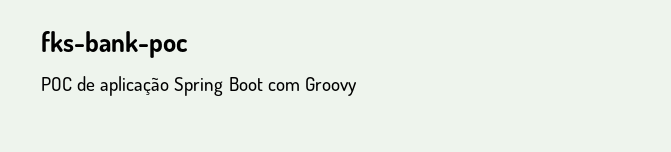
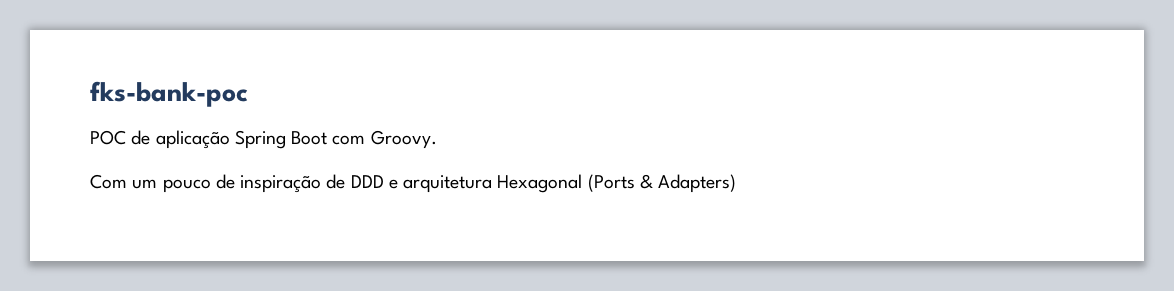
[304,77,357,96] Groovy -> [370,130,437,149] [90,174,737,193] Groovy. // Com um pouco de inspiração de DDD e arquitetura Hexagonal (Ports & Adapters)

